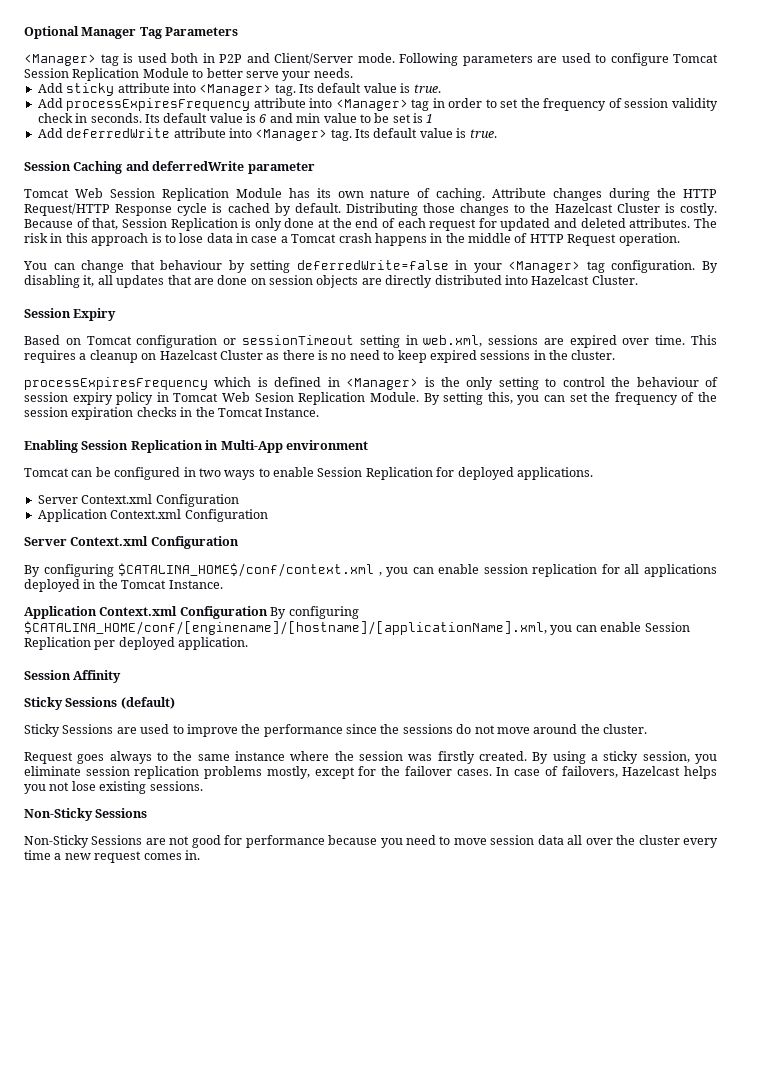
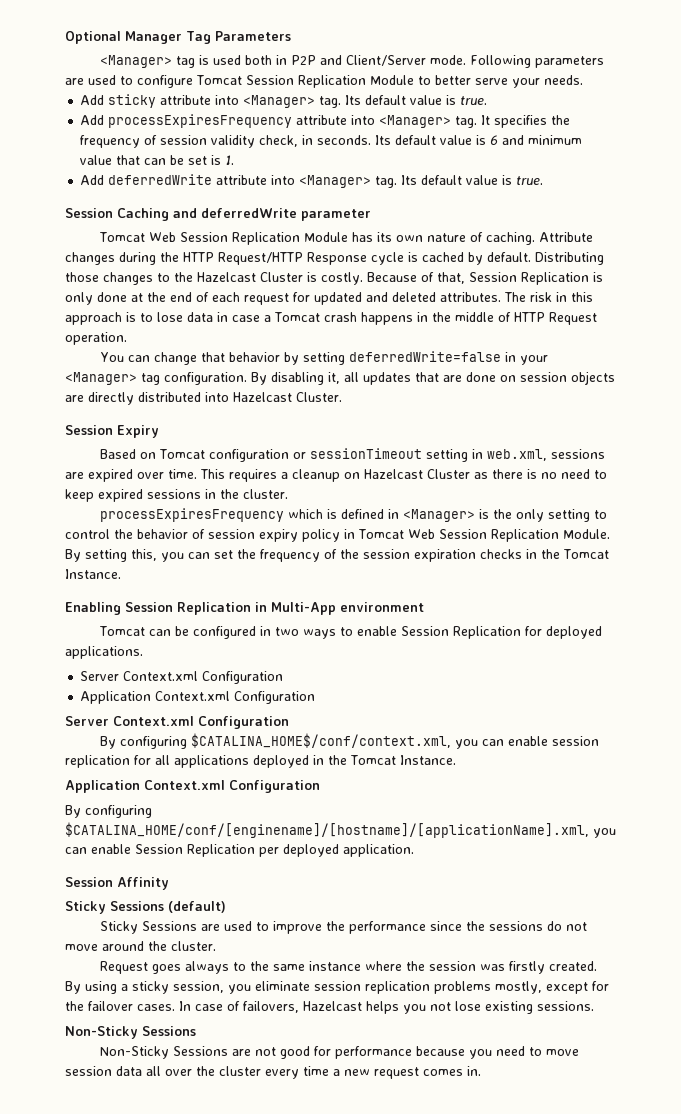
[411,98,519,111] tag in order to set -> [455,115,548,128] tag. It specifies
[37,113,73,123] check -> [259,135,299,147] check,
[296,113,371,123] min value to -> [528,135,583,145] [80,155,167,165] minimum value that can
[426,114,434,123] 1 -> [225,155,235,165] 1.
[160,260,223,270] behaviour -> [229,352,281,362] behavior
[636,377,699,387] behaviour -> [137,529,188,539] behavior
[254,392,294,402] Sesion -> [438,529,487,539] Session
[118,563,382,577] $CATALINA_HOME$/conf/context.xml , -> [191,733,452,748] $CATALINA_HOME$/conf/context.xml,
(268, 612) none -> (320, 786) //

